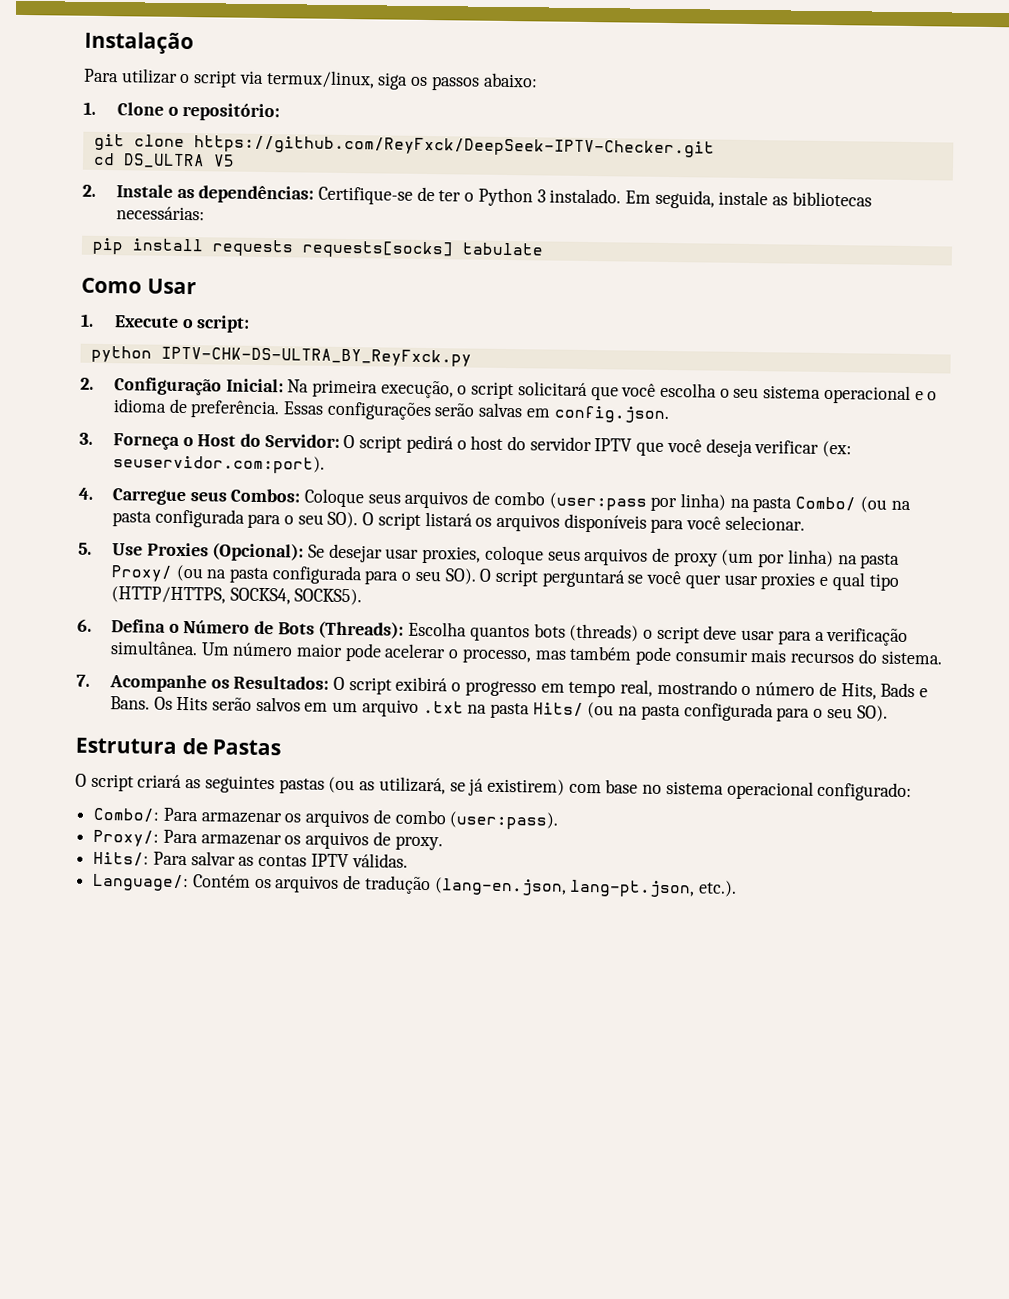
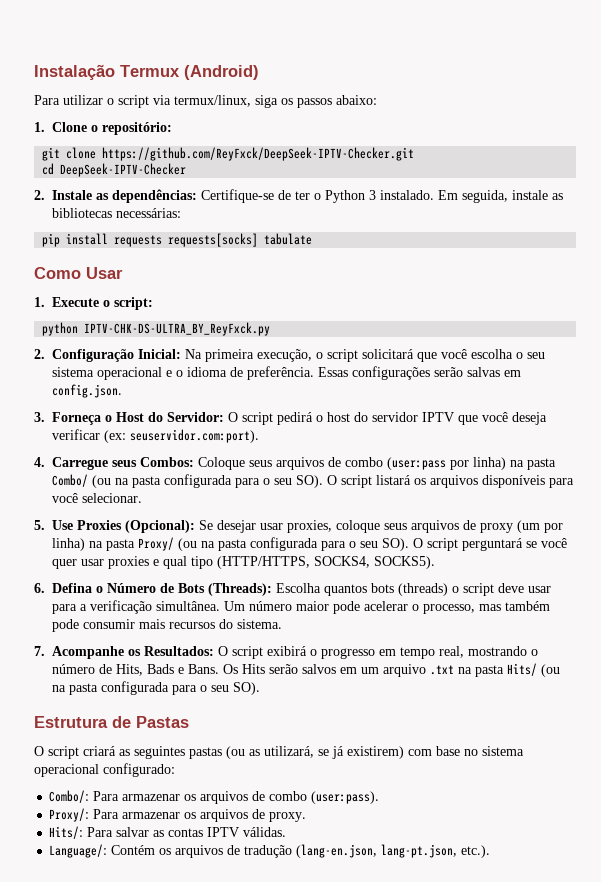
(194, 43) none -> [120,65,259,80] Termux (Android)
[122,153,235,169] DS_ULTRA V5 -> [60,163,187,177] DeepSeek-IPTV-Checker

